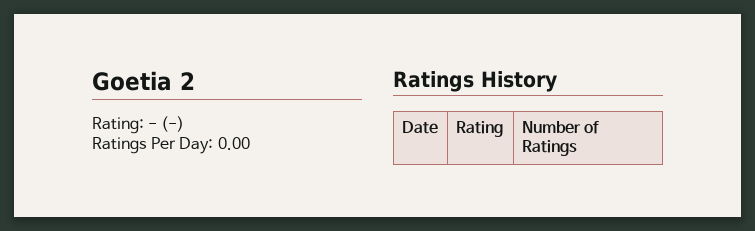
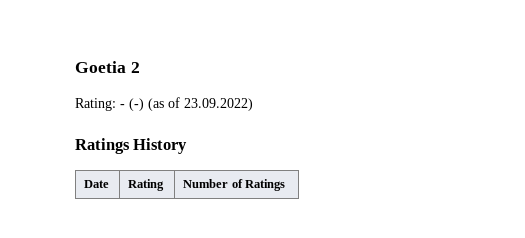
[92,137,250,154] // Ratings Per Day: 0.00 -> [148,97,253,111] (as of 23.09.2022)

